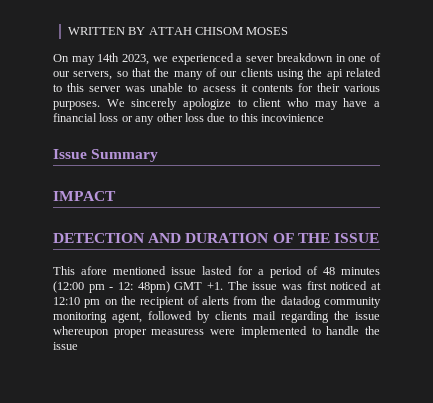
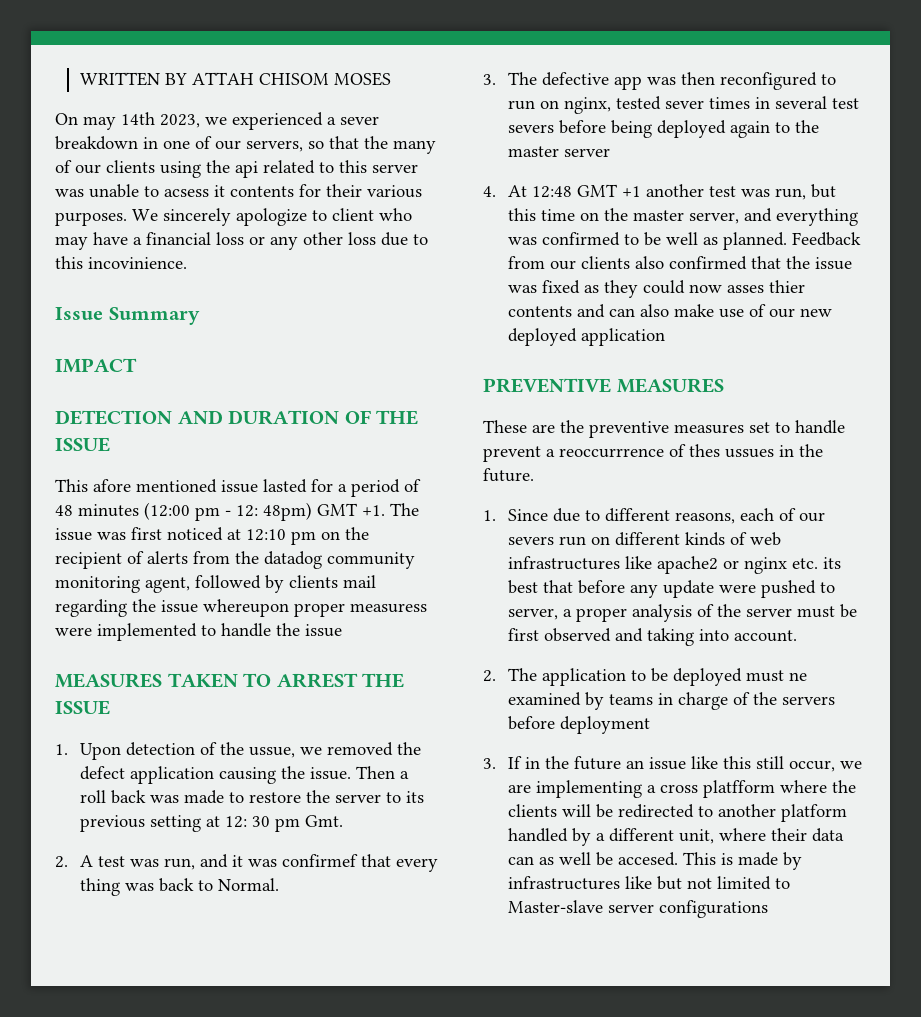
[261,114,325,122] incovinience -> [88,257,187,269] incovinience.
(78, 346) none -> [55,673,405,688] [55,700,110,715] [55,742,421,760] [79,766,409,784] [79,790,424,804] [79,815,343,832] [55,854,438,872] [79,878,279,896] [483,72,836,90] [507,96,859,114] [507,120,819,138] [507,146,610,157] [483,184,836,200] [507,208,858,226] [507,232,861,250] [507,256,852,270] [507,280,805,298] [507,304,832,318] [507,328,665,346] [483,378,724,393] [483,420,845,438] [483,444,823,462] [483,468,534,482] [483,508,825,524] [507,532,781,546] [507,556,841,574] [507,580,835,598] [507,604,857,622] [507,628,797,646] [483,668,807,686] [507,692,835,710] [507,716,650,734] [483,756,862,772] [507,780,856,798] [507,804,847,822] [507,828,844,846] [507,852,802,870] [507,876,790,890] [507,900,768,918] // MEASURES TAKEN TO ARREST THE ISSUE // 1. Upon detection of the ussue, we removed the defect application causing the issue. Then a roll back was made to restore the server to its previous setting at 12: 30 pm Gmt. // 2. A test was run, and it was confirmef that every thing was back to Normal. // 3. The defective app was then reconfigured to run on nginx, tested sever times in several test severs before being deployed again to the master server // 4. At 12:48 GMT +1 another test was run, but this time on the master server, and everything was confirmed to be well as planned. Feedback from our clients also confirmed that the issue was fixed as they could now asses thier contents and can also make use of our new deployed application // PREVENTIVE MEASURES // These are the preventive measures set to handle prevent a reoccurrrence of thes ussues in the future. // 1. Since due to different reasons, each of our severs run on different kinds of web infrastructures like apache2 or nginx etc. its best that before any update were pushed to server, a proper analysis of the server must be first observed and taking into account. // 2. The application to be deployed must ne examined by teams in charge of the servers before deployment // 3. If in the future an issue like this still occur, we are implementing a cross platfform where the clients will be redirected to another platform handled by a different unit, where their data can as well be accesed. This is made by infrastructures like but not limited to Master-slave server configurations

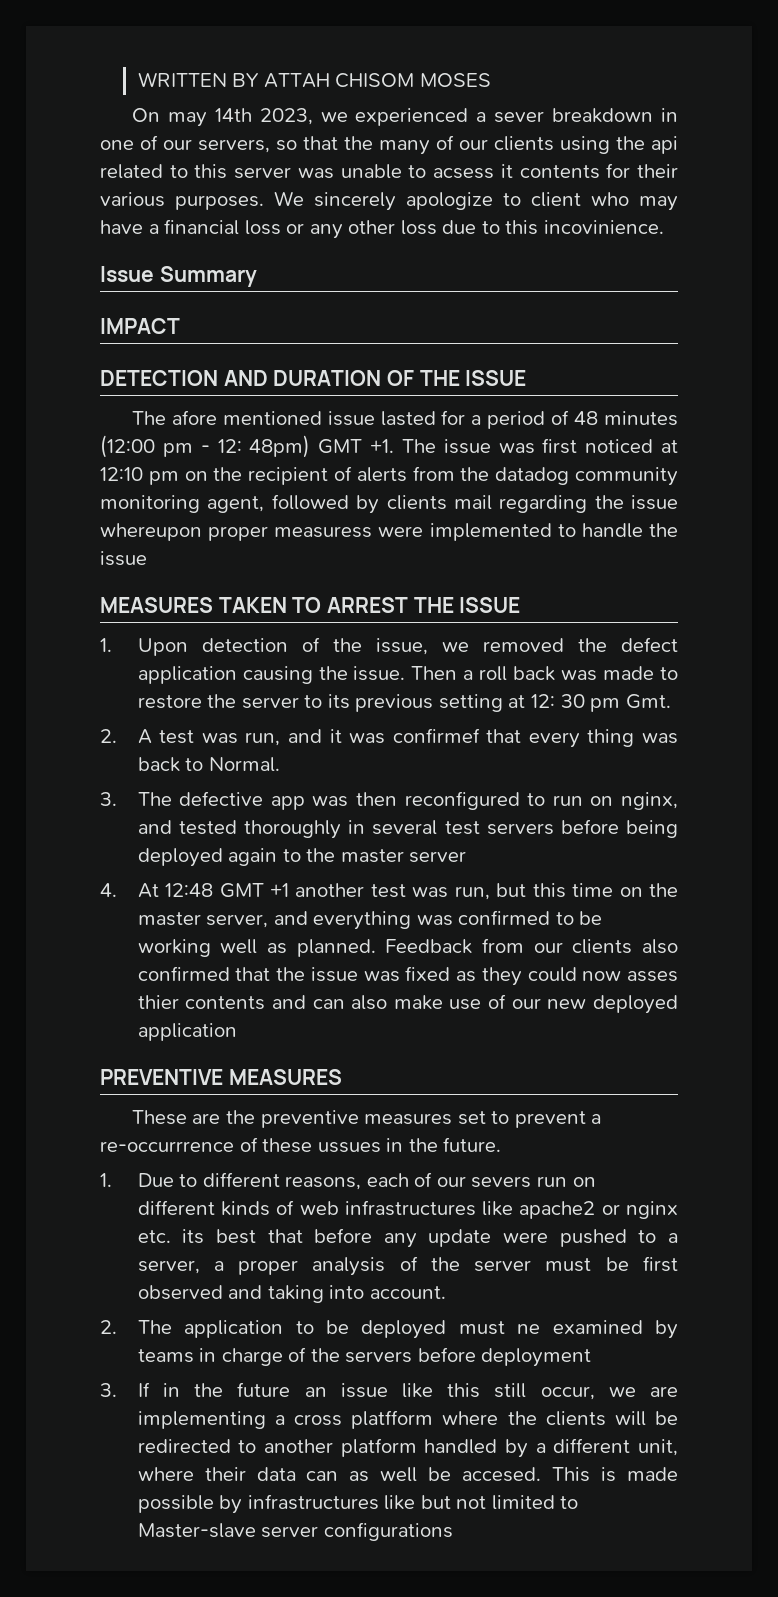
[55,479,88,492] This -> [131,411,166,425] The
[248,747,295,758] ussue, -> [375,638,428,655] issue,
[615,96,750,110] tested sever times -> [137,820,342,839] and tested thoroughly
[507,124,554,133] severs -> [486,823,554,835] servers
(661, 239) none -> [137,939,211,957] working
[795,420,845,434] handle -> (510, 1117) none
[559,444,720,458] reoccurrrence of thes -> [100,1137,313,1153] re-occurrrence of these
[507,508,580,522] Since due -> [137,1173,174,1187] Due
(835, 587) none -> [668,1233,679,1243] a
(778, 859) none -> [137,1495,214,1513] possible

